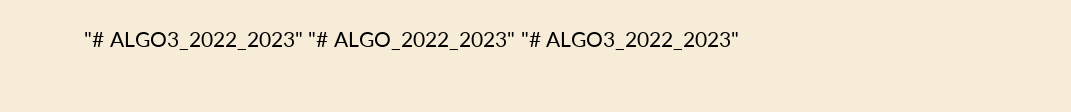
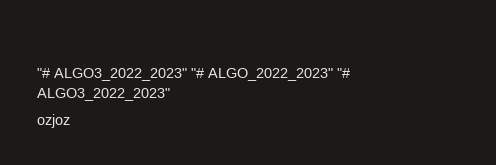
(740, 41) none -> [37,114,70,128] // ozjoz

